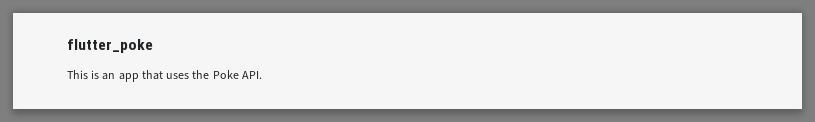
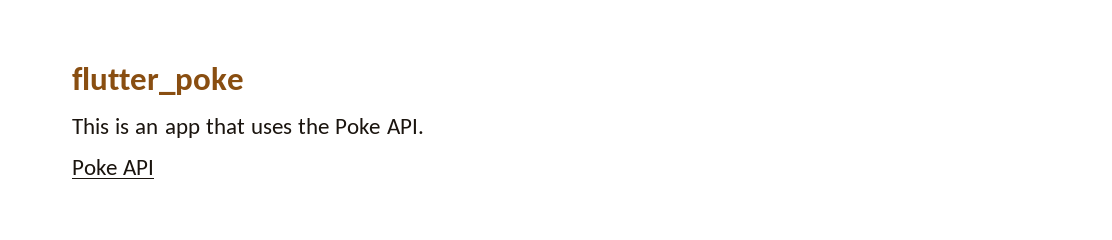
(262, 75) none -> [72,159,155,175] // Poke API

